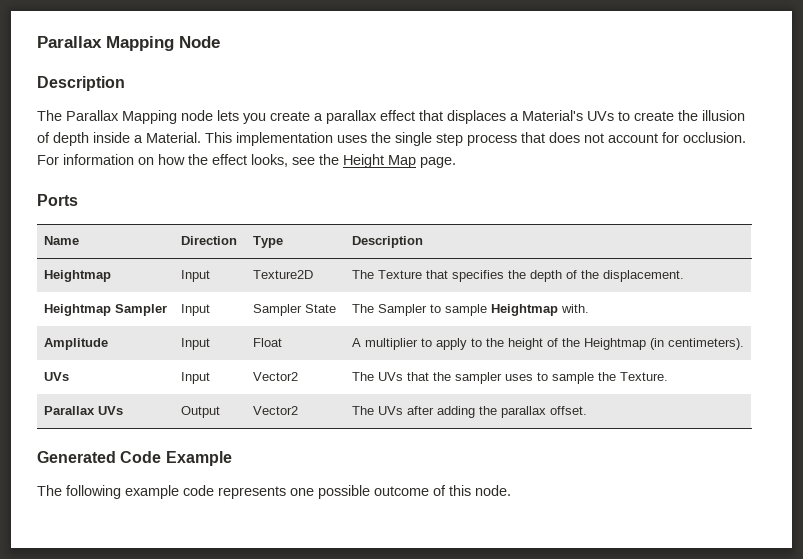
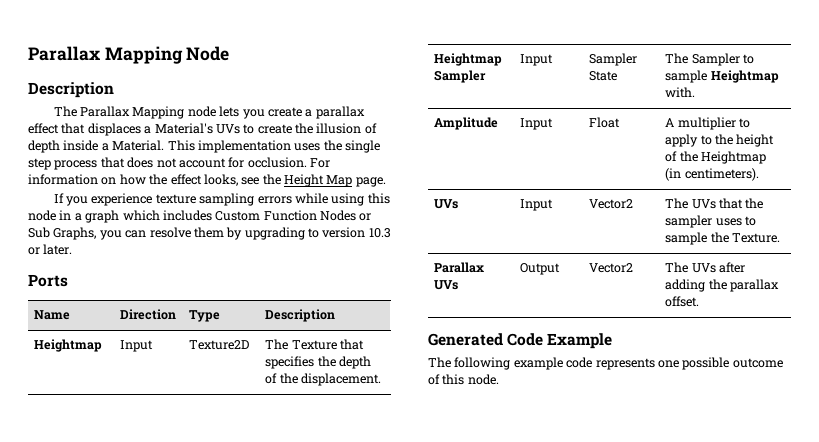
(456, 162) none -> [53,193,390,206] [28,210,372,223] [28,227,391,240] [28,244,73,255] // If you experience texture sampling errors while using this node in a graph which includes Custom Function Nodes or Sub Graphs, you can resolve them by upgrading to version 10.3 or later.

